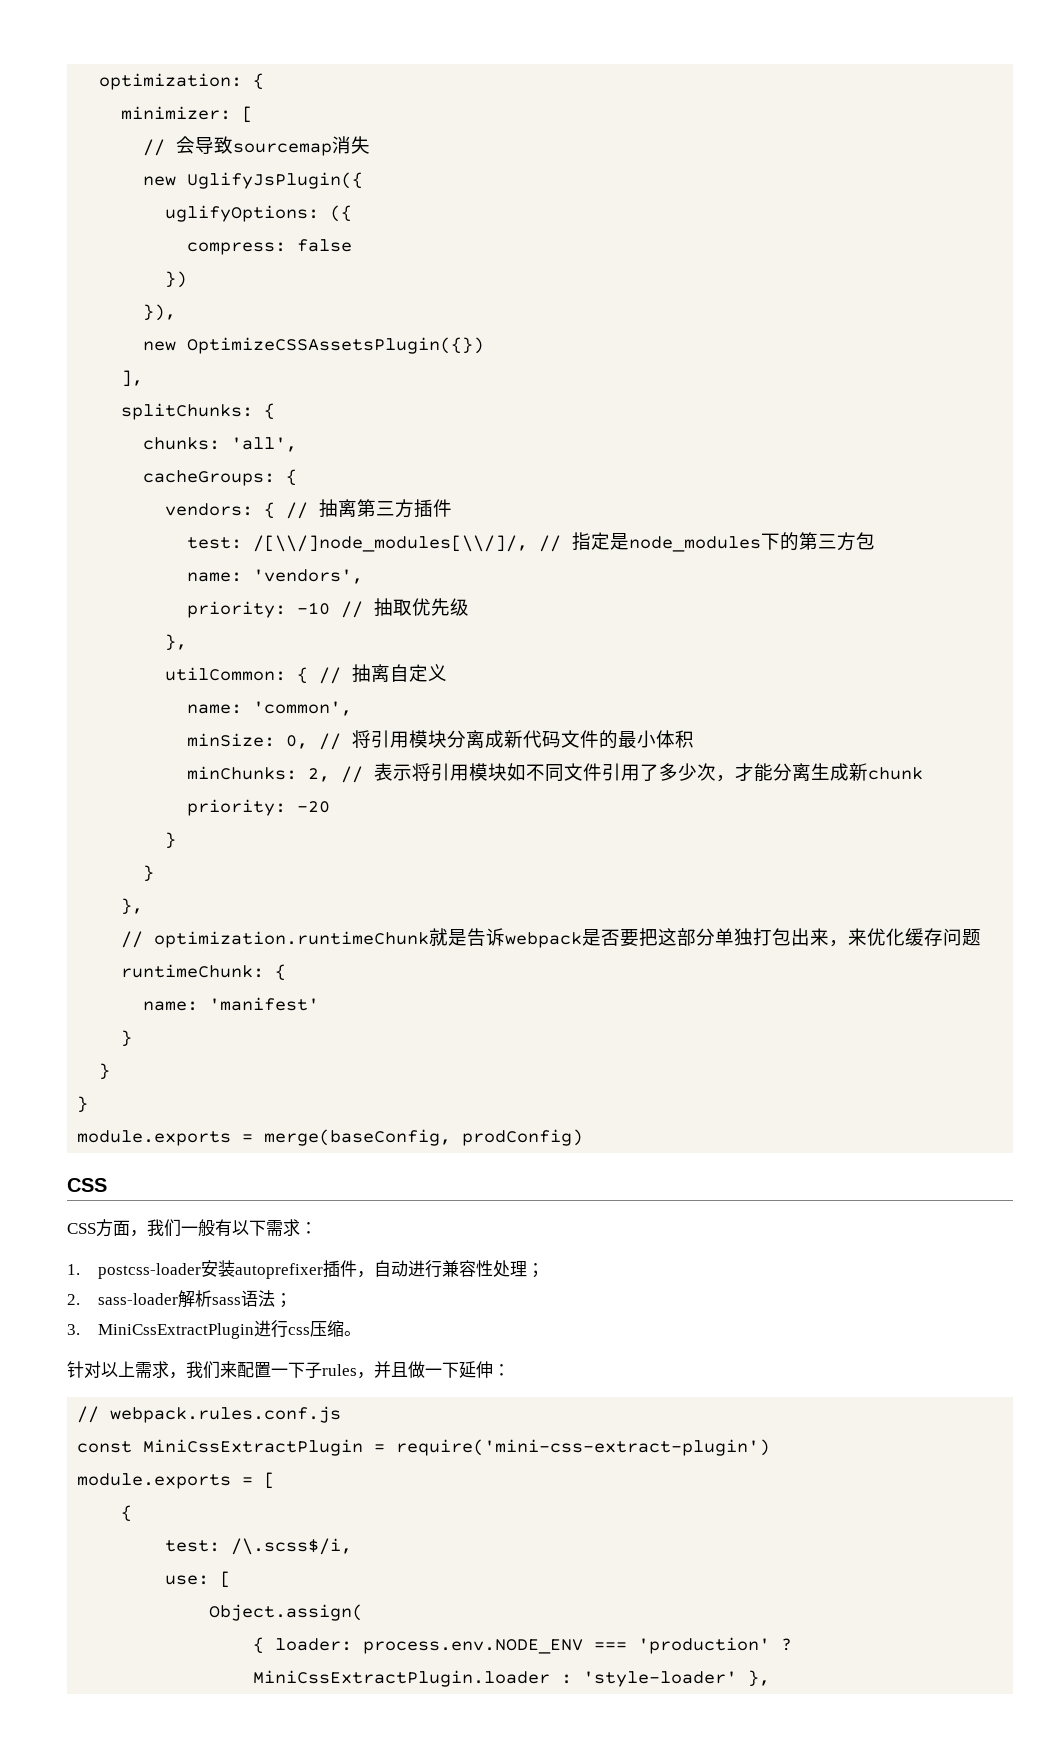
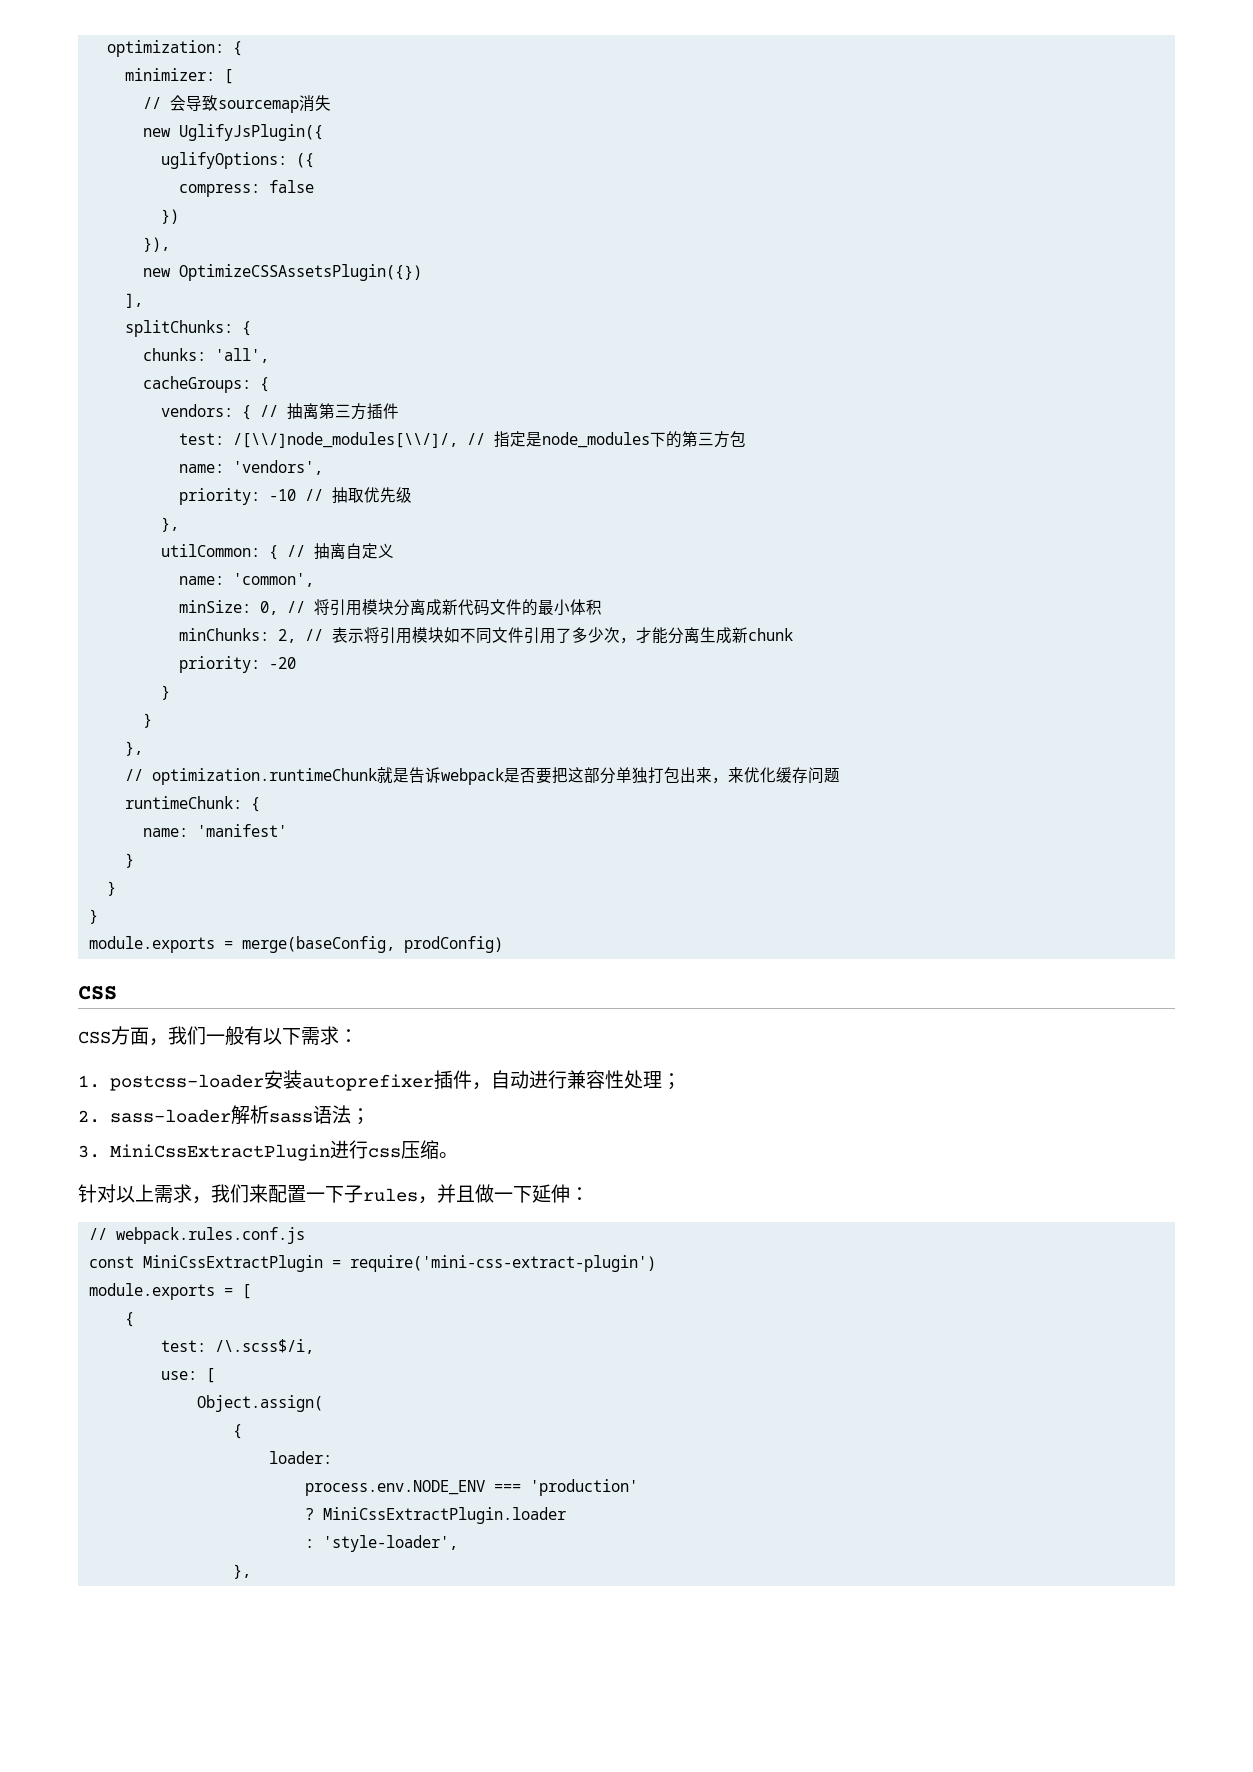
(265, 1645) none -> (243, 1431) //
(353, 1644) none -> (333, 1457) //
(771, 1645) none -> (639, 1487) //
[561,1671,738,1687] : 'style-loader' -> [305,1535,459,1552] // : 'style-loader', //

